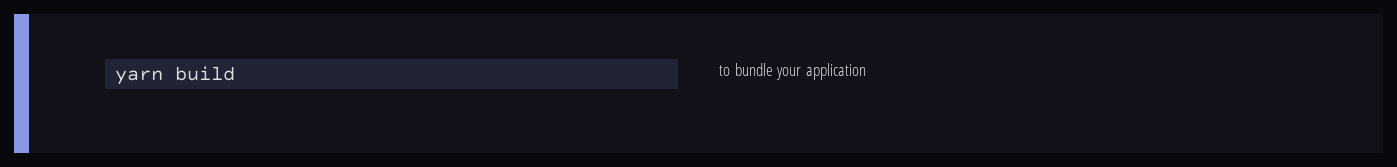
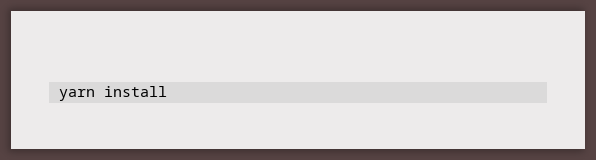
[175,66,236,81] [719,63,866,80] build // to bundle your application -> [103,86,167,97] install

